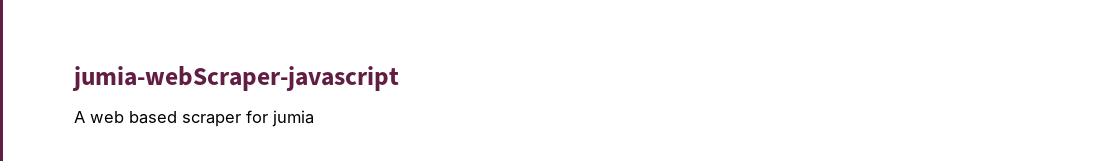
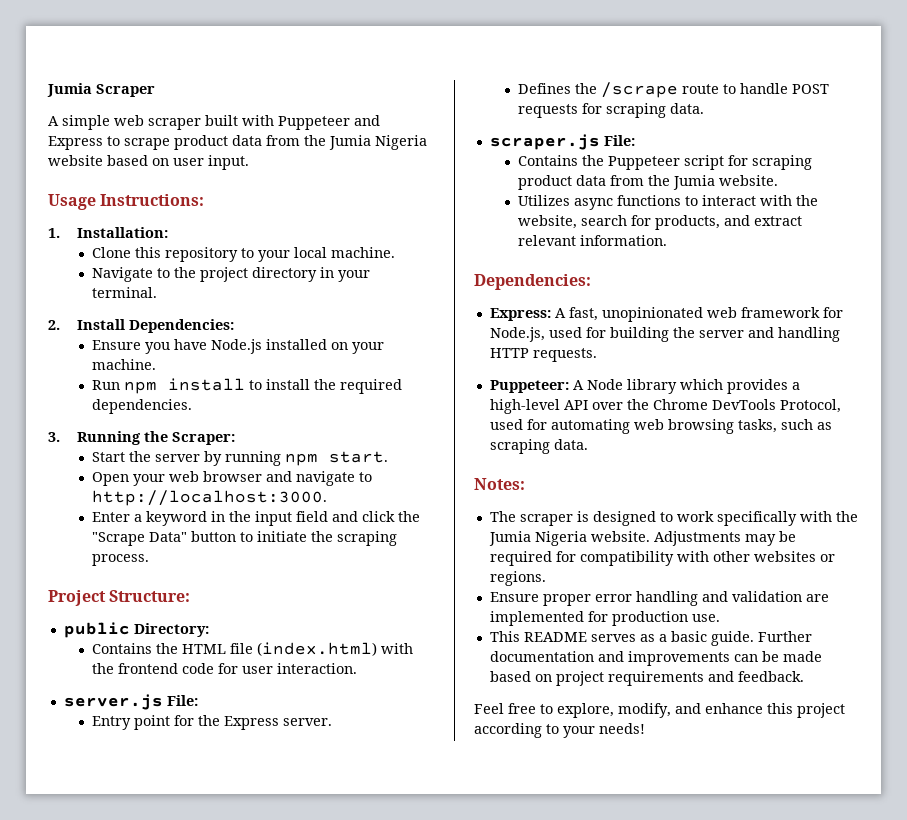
[72,66,399,91] [74,110,314,127] jumia-webScraper-javascript // A web based scraper for jumia -> [47,83,155,97] [48,115,380,130] [48,135,427,150] [48,155,249,170] [48,194,205,210] [48,227,168,238] [92,247,396,262] [92,267,371,282] [92,287,158,298] [48,319,234,333] [92,339,385,354] [92,359,157,370] [92,378,403,394] [92,399,193,414] [48,431,235,445] [92,451,389,466] [92,471,373,486] [92,490,328,506] [92,511,421,526] [92,531,398,546] [92,554,150,566] [48,590,191,606] [63,622,209,638] [92,642,414,656] [92,663,358,674] [63,694,198,710] [92,715,333,730] [518,82,830,98] [518,103,705,118] [489,134,635,150] [518,155,813,170] [518,175,779,190] [518,195,819,210] [518,215,803,230] [518,235,668,246] [474,274,591,290] [489,307,843,322] [489,327,840,342] [489,348,597,362] [489,379,800,394] [489,399,841,414] [489,419,832,434] [489,439,588,454] [474,478,525,490] [489,511,858,526] [488,531,796,546] [489,551,835,566] [489,571,546,586] [489,591,829,606] [489,611,720,626] [489,631,812,646] [489,651,822,666] [489,671,804,686] [474,703,845,718] [474,723,645,738] Jumia Scraper // A simple web scraper built with Puppeteer and Express to scrape product data from the Jumia Nigeria website based on user input. // Usage Instructions: // 1. Installation: // Clone this repository to your local machine. // Navigate to the project directory in your terminal. // 2. Install Dependencies: // Ensure you have Node.js installed on your machine. // Run npm install to install the required dependencies. // 3. Running the Scraper: // Start the server by running npm start. // Open your web browser and navigate to http://localhost:3000. // Enter a keyword in the input field and click the "Scrape Data" button to initiate the scraping process. // Project Structure: // public Directory: // Contains the HTML file (index.html) with the frontend code for user interaction. // server.js File: // Entry point for the Express server. // Defines the /scrape route to handle POST requests for scraping data. // scraper.js File: // Contains the Puppeteer script for scraping product data from the Jumia website. // Utilizes async functions to interact with the website, search for products, and extract relevant information. // Dependencies: // Express: A fast, unopinionated web framework for Node.js, used for building the server and handling HTTP requests. // Puppeteer: A Node library which provides a high-level API over the Chrome DevTools Protocol, used for automating web browsing tasks, such as scraping data. // Notes: // The scraper is designed to work specifically with the Jumia Nigeria website. Adjustments may be required for compatibility with other websites or regions. // Ensure proper error handling and validation are implemented for production use. // This README serves as a basic guide. Further documentation and improvements can be made based on project requirements and feedback. // Feel free to explore, modify, and enhance this project according to your needs!

